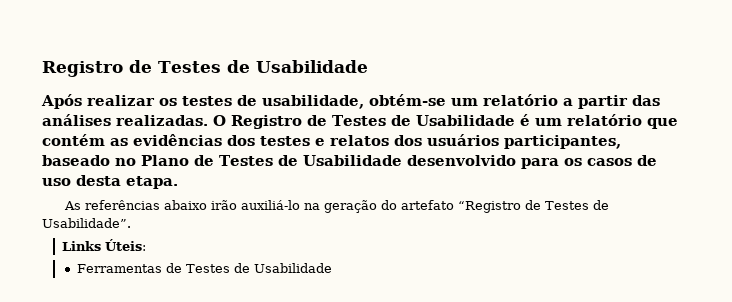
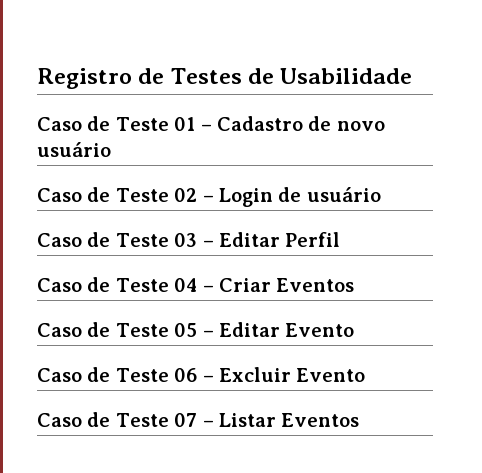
[41,94,660,109] [42,114,678,129] [42,134,621,149] [42,155,657,169] [42,175,178,189] [64,200,610,213] [42,218,131,228] [62,239,147,251] [76,263,332,273] Após realizar os testes de usabilidade, obtém-se um relatório a partir das análises realizadas. O Registro de Testes de Usabilidade é um relatório que contém as evidências dos testes e relatos dos usuários participantes, baseado no Plano de Testes de Usabilidade desenvolvido para os casos de uso desta etapa. // As referências abaixo irão auxiliá-lo na geração do artefato “Registro de Testes de Usabilidade”. // Links Úteis: // Ferramentas de Testes de Usabilidade -> [37,116,385,131] [37,142,111,157] [37,187,381,207] [37,232,341,247] [37,277,355,292] [37,322,355,337] [37,367,366,382] [37,412,360,427] Caso de Teste 01 – Cadastro de novo usuário // Caso de Teste 02 – Login de usuário // Caso de Teste 03 – Editar Perfil // Caso de Teste 04 – Criar Eventos // Caso de Teste 05 – Editar Evento // Caso de Teste 06 – Excluir Evento // Caso de Teste 07 – Listar Eventos

